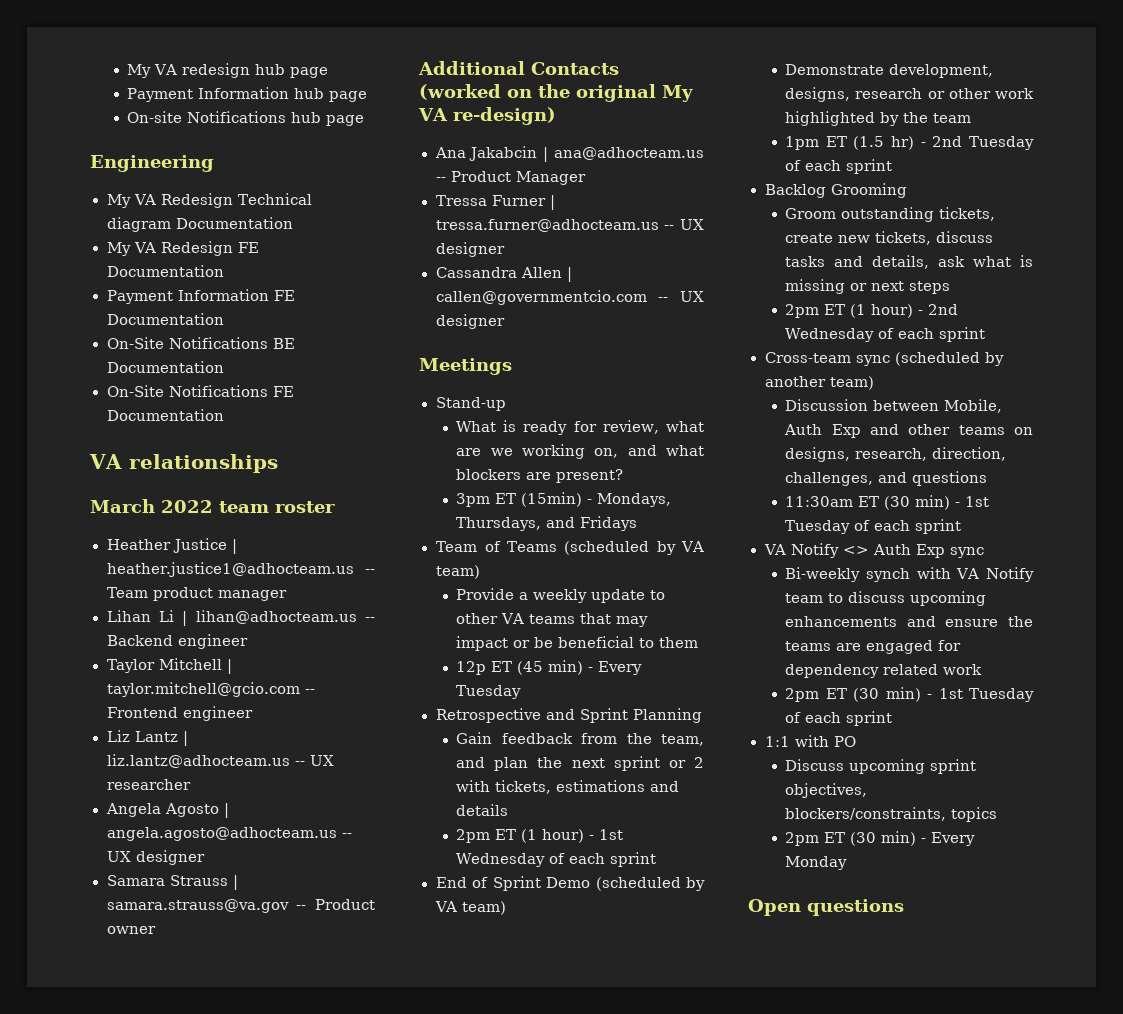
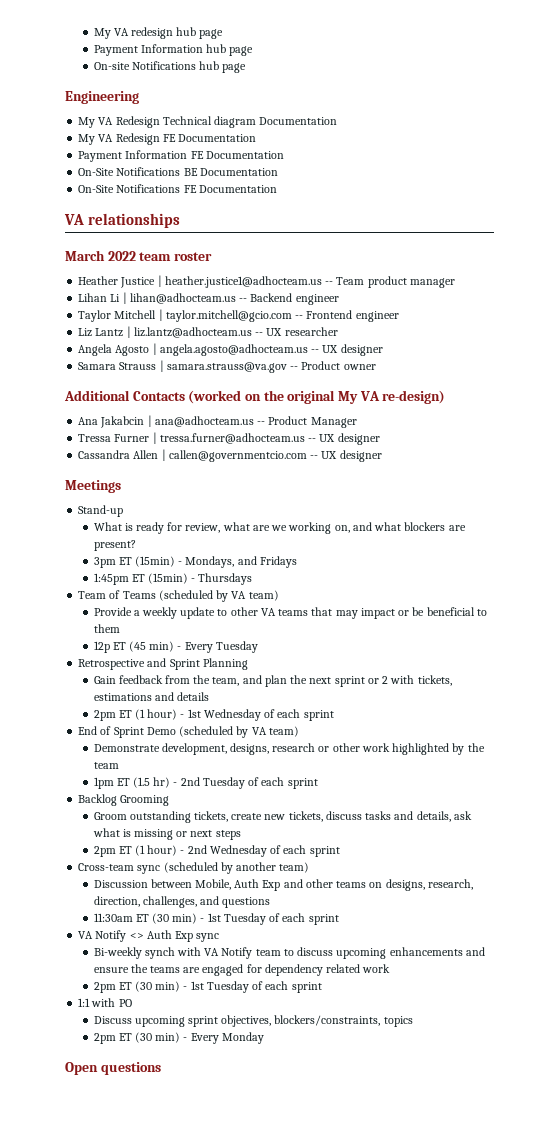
[456,517,542,531] Thursdays, -> (235, 562) none
(638, 523) none -> [93,573,253,585] // 1:45pm ET (15min) - Thursdays

